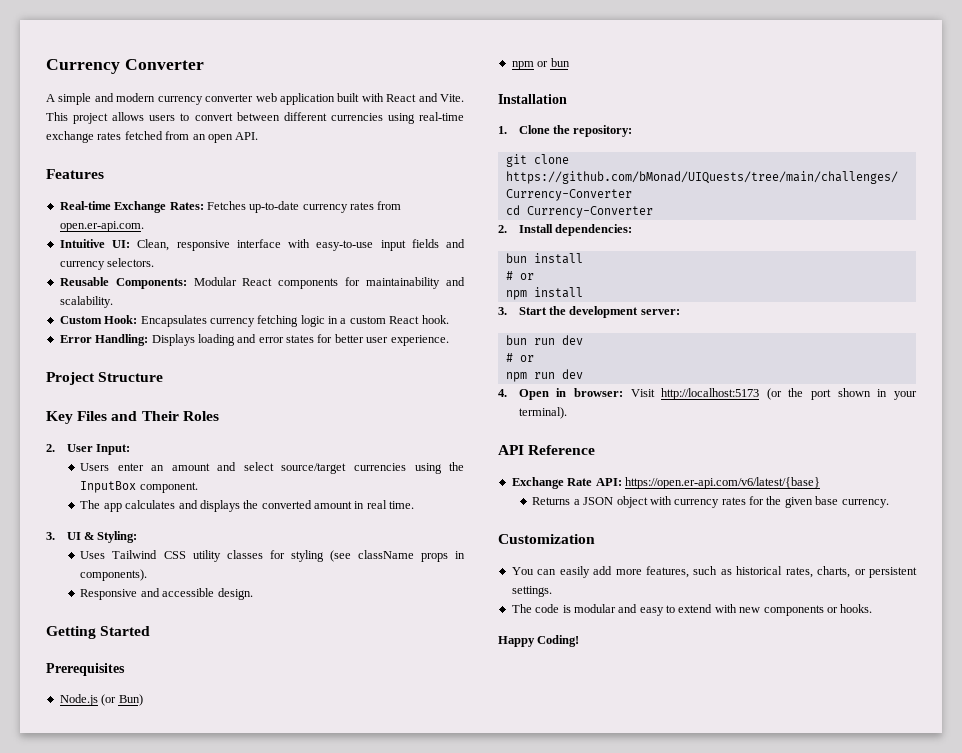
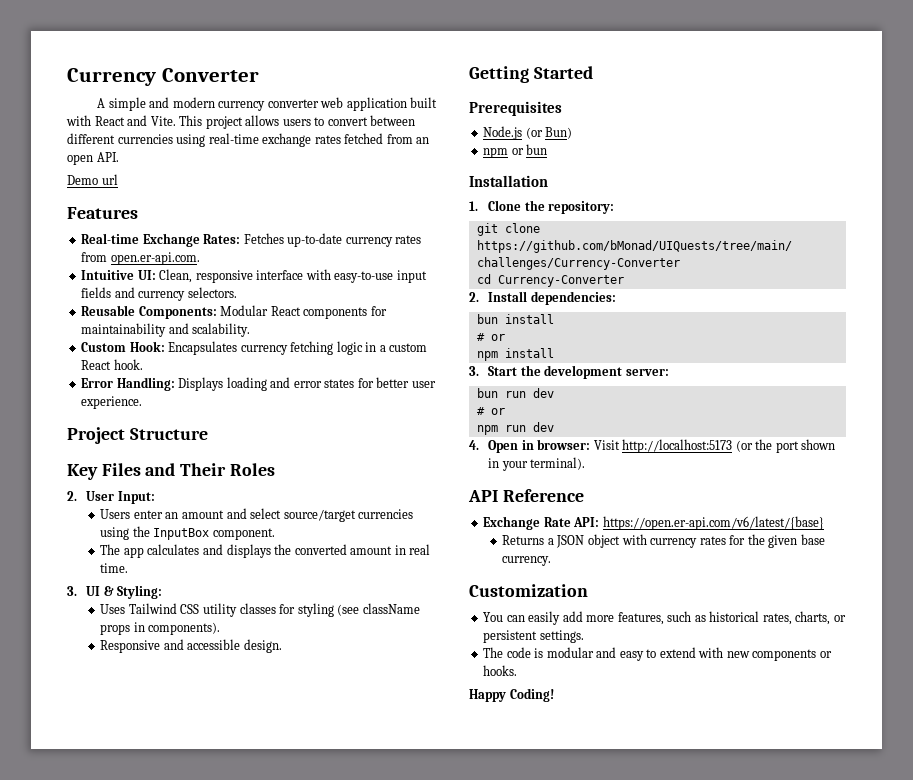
(259, 136) none -> [67,174,118,185] // Demo url

